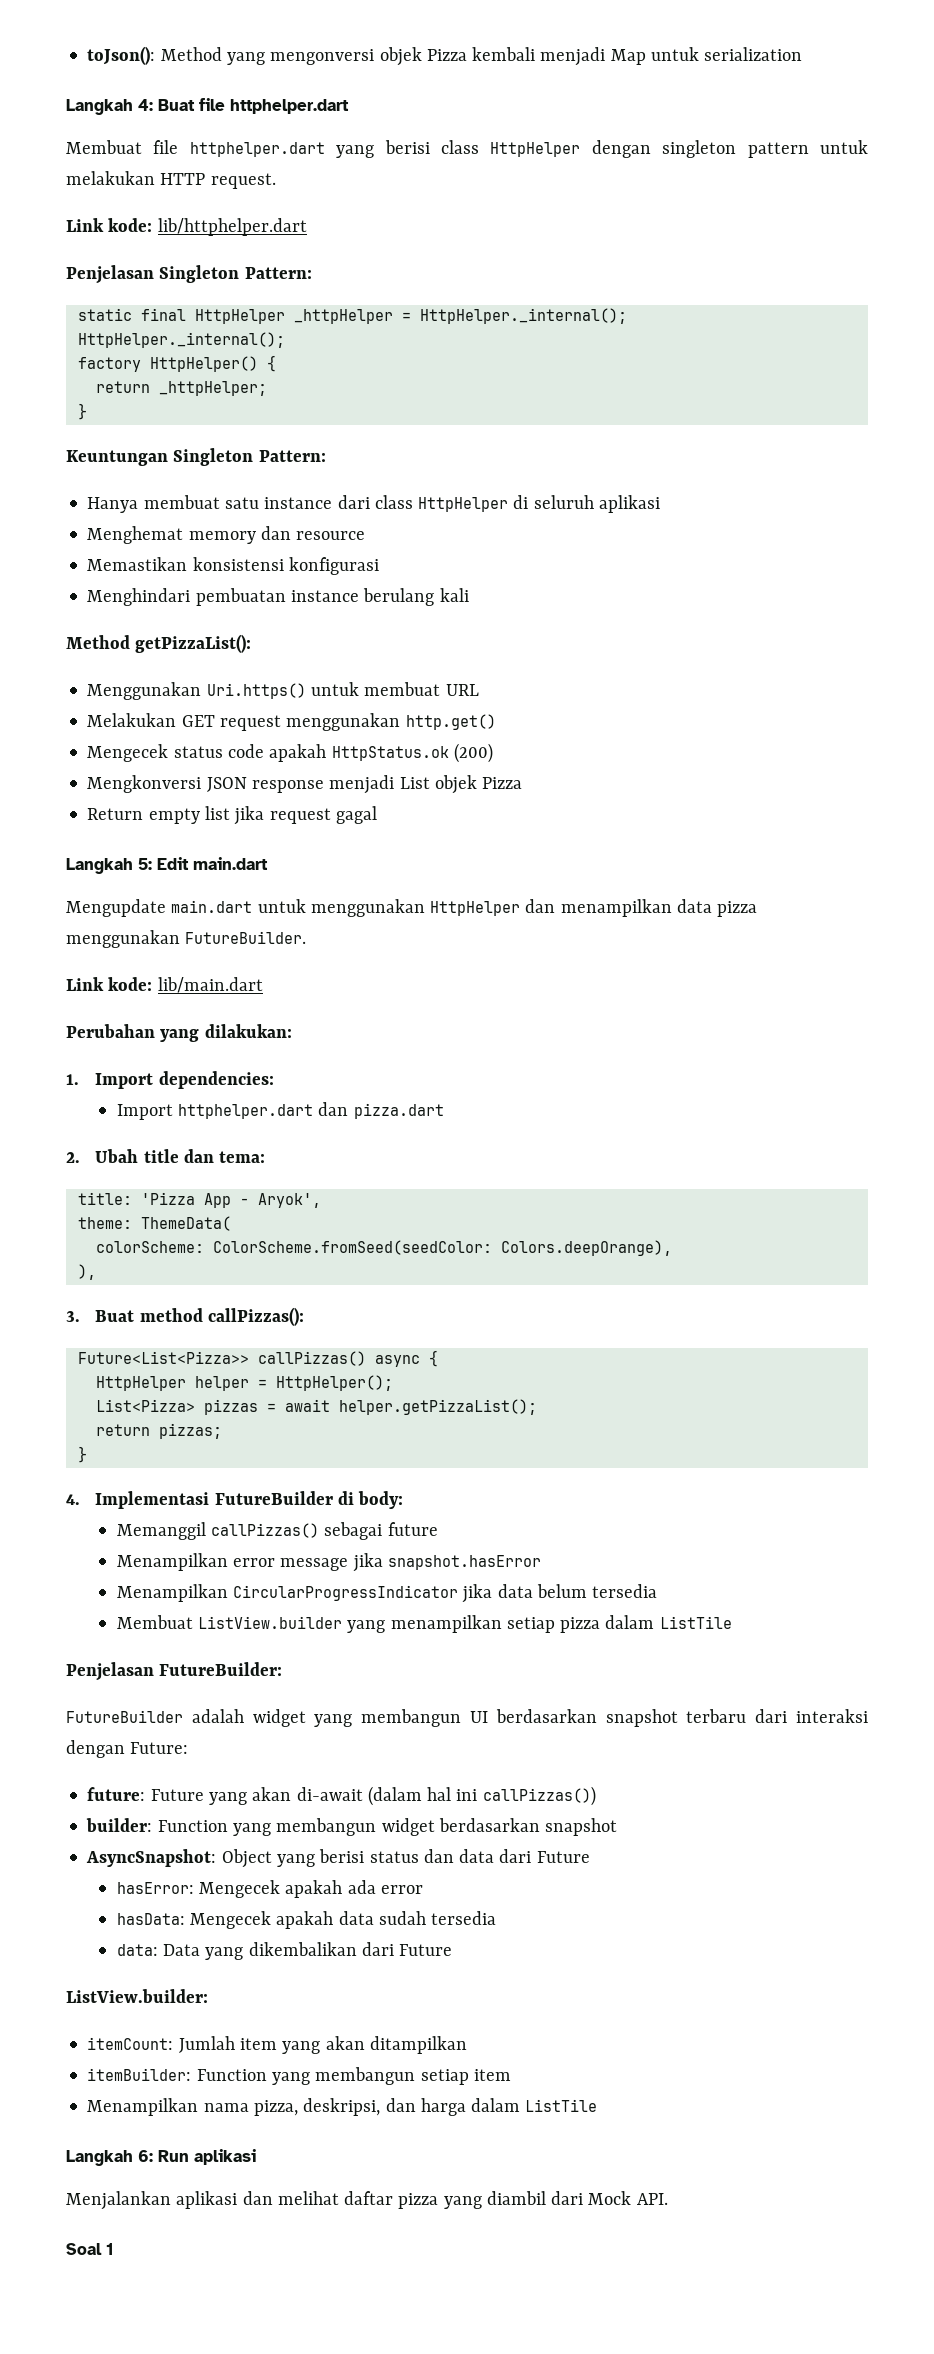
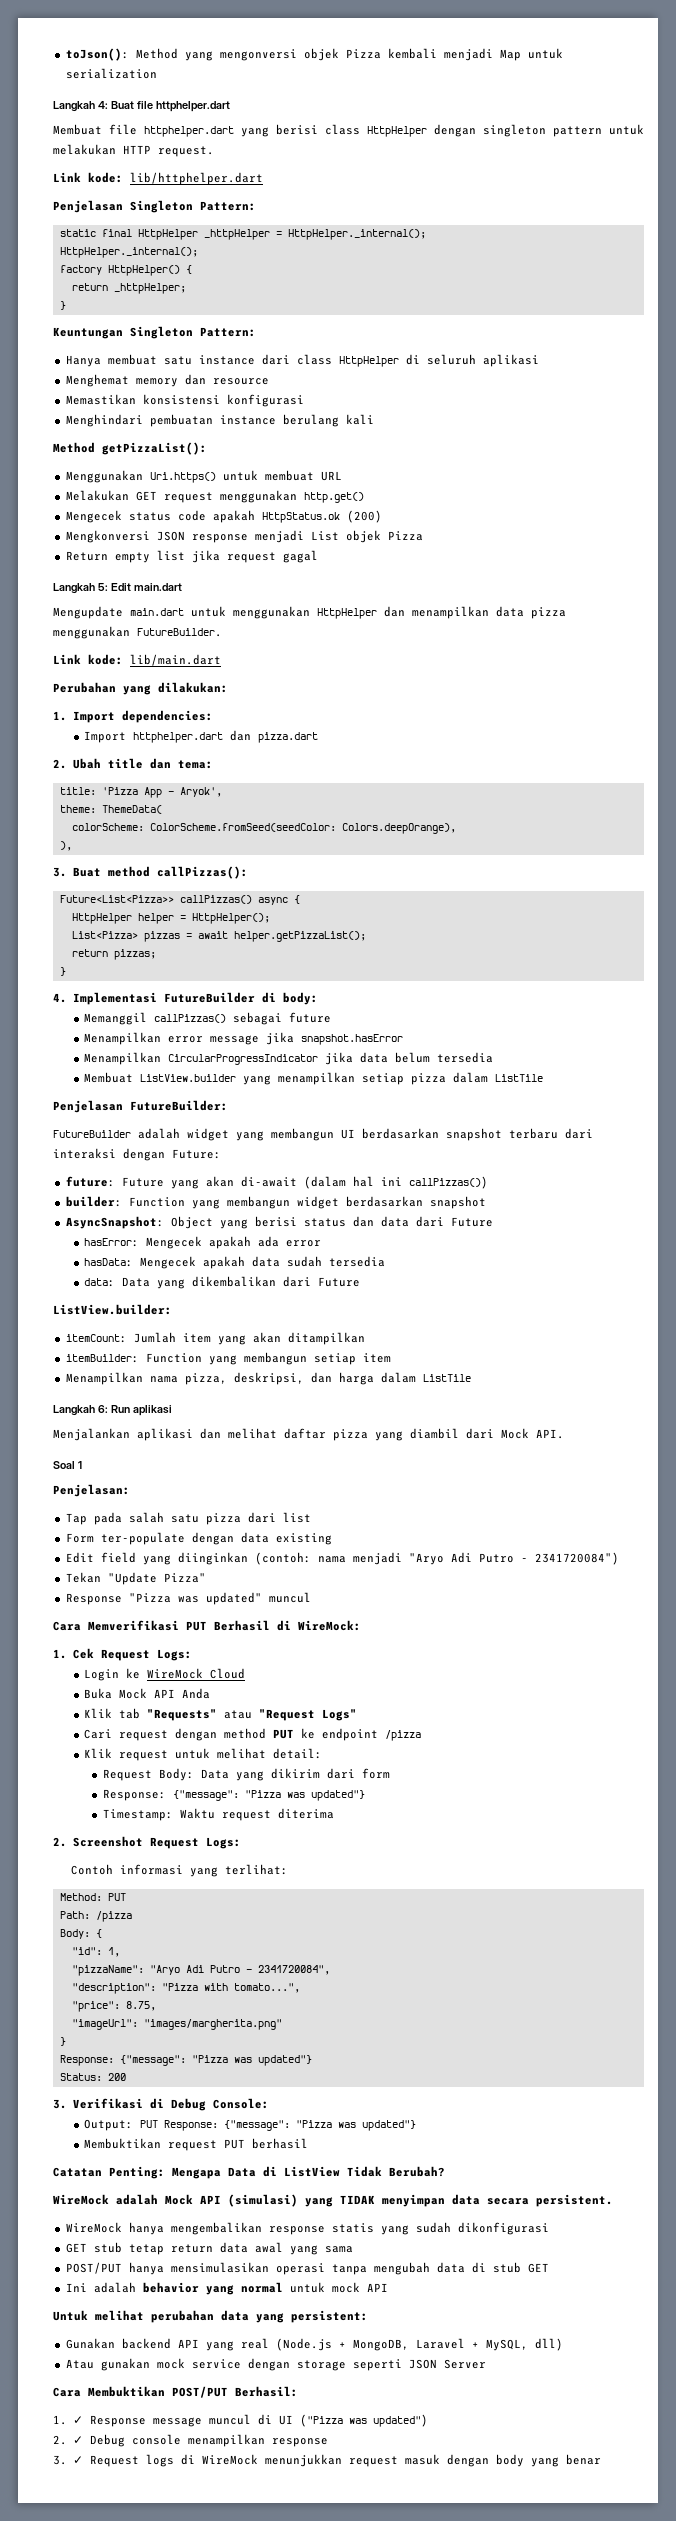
(114, 2249) none -> [53,1484,130,1497] [65,1512,311,1525] [65,1532,332,1545] [65,1552,619,1565] [65,1572,206,1585] [65,1592,311,1605] [53,1620,361,1631] [53,1648,192,1661] [84,1668,246,1681] [84,1688,211,1699] [84,1708,358,1721] [84,1728,422,1741] [84,1748,323,1761] [102,1768,390,1781] [102,1789,365,1801] [102,1808,334,1821] [53,1836,241,1849] [71,1864,289,1877] [59,1893,126,1901] [59,1911,132,1922] [59,1929,102,1939] [71,1947,120,1957] [71,1965,330,1976] [71,1983,300,1994] [71,2001,156,2012] [71,2019,282,2030] [59,2037,66,2046] [59,2055,312,2066] [59,2073,126,2081] [53,2098,269,2111] [84,2119,417,2131] [84,2138,309,2151] [53,2166,445,2179] [53,2194,613,2207] [65,2222,549,2235] [65,2242,353,2255] [65,2262,549,2275] [65,2282,388,2295] [53,2310,368,2323] [65,2338,563,2351] [65,2358,486,2371] [53,2386,298,2398] [53,2414,428,2427] [53,2434,328,2447] [53,2454,601,2467] // Penjelasan: // Tap pada salah satu pizza dari list // Form ter-populate dengan data existing // Edit field yang diinginkan (contoh: nama menjadi "Aryo Adi Putro - 2341720084") // Tekan "Update Pizza" // Response "Pizza was updated" muncul // Cara Memverifikasi PUT Berhasil di WireMock: // 1. Cek Request Logs: // Login ke WireMock Cloud // Buka Mock API Anda // Klik tab "Requests" atau "Request Logs" // Cari request dengan method PUT ke endpoint /pizza // Klik request untuk melihat detail: // Request Body: Data yang dikirim dari form // Response: {"message": "Pizza was updated"} // Timestamp: Waktu request diterima // 2. Screenshot Request Logs: // Contoh informasi yang terlihat: // Method: PUT // Path: /pizza // Body: { // "id": 1, // "pizzaName": "Aryo Adi Putro - 2341720084", // "description": "Pizza with tomato...", // "price": 8.75, // "imageUrl": "images/margherita.png" // } // Response: {"message": "Pizza was updated"} // Status: 200 // 3. Verifikasi di Debug Console: // Output: PUT Response: {"message": "Pizza was updated"} // Membuktikan request PUT berhasil // Catatan Penting: Mengapa Data di ListView Tidak Berubah? // WireMock adalah Mock API (simulasi) yang TIDAK menyimpan data secara persistent. // WireMock hanya mengembalikan response statis yang sudah dikonfigurasi // GET stub tetap return data awal yang sama // POST/PUT hanya mensimulasikan operasi tanpa mengubah data di stub GET // Ini adalah behavior yang normal untuk mock API // Untuk melihat perubahan data yang persistent: // Gunakan backend API yang real (Node.js + MongoDB, Laravel + MySQL, dll) // Atau gunakan mock service dengan storage seperti JSON Server // Cara Membuktikan POST/PUT Berhasil: // 1. ✓ Response message muncul di UI ("Pizza was updated") // 2. ✓ Debug console menampilkan response // 3. ✓ Request logs di WireMock menunjukkan request masuk dengan body yang benar

